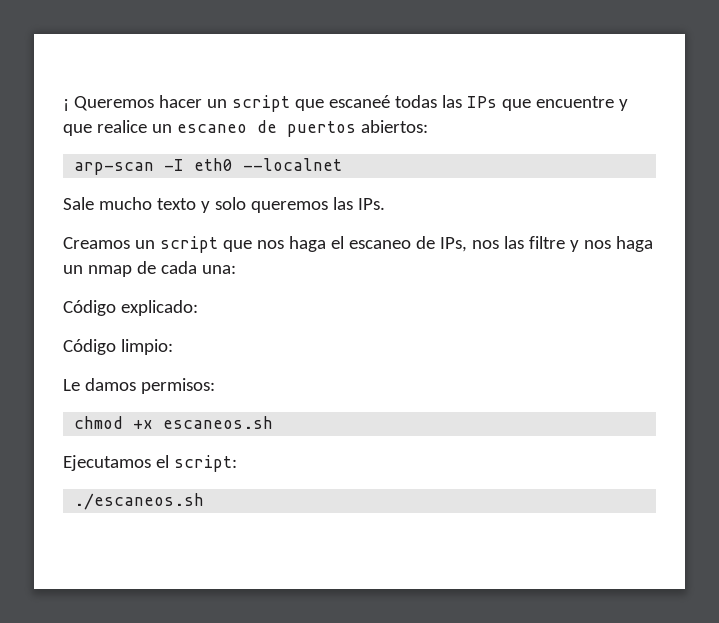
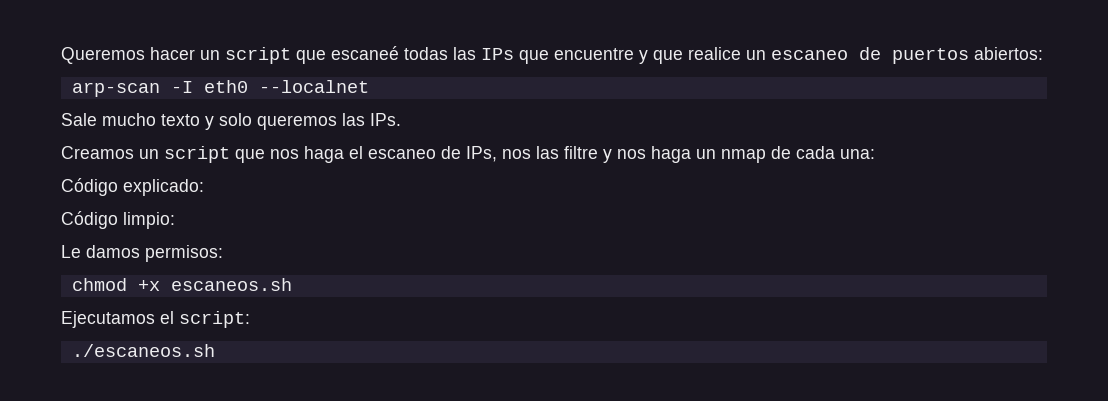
[63,99,69,111] ¡ -> (61, 55) none

